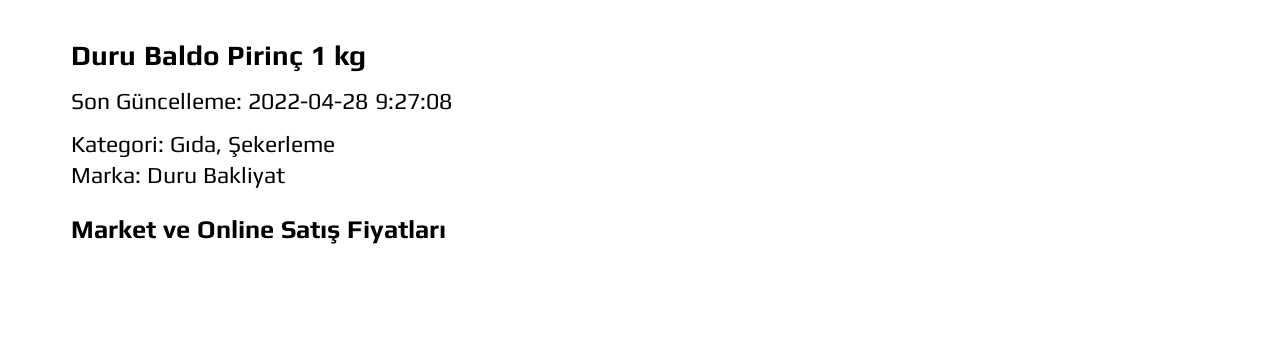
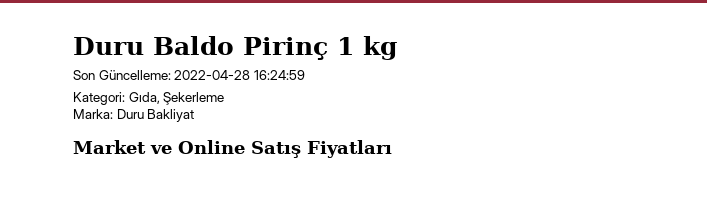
[374,93,452,110] 9:27:08 -> [253,70,305,80] 16:24:59

